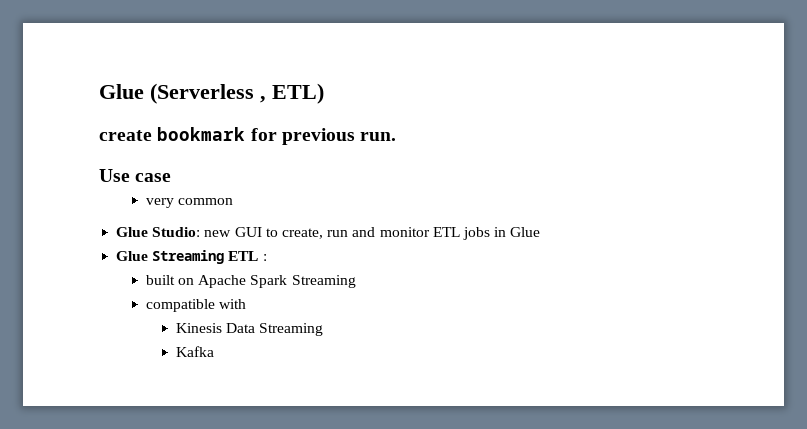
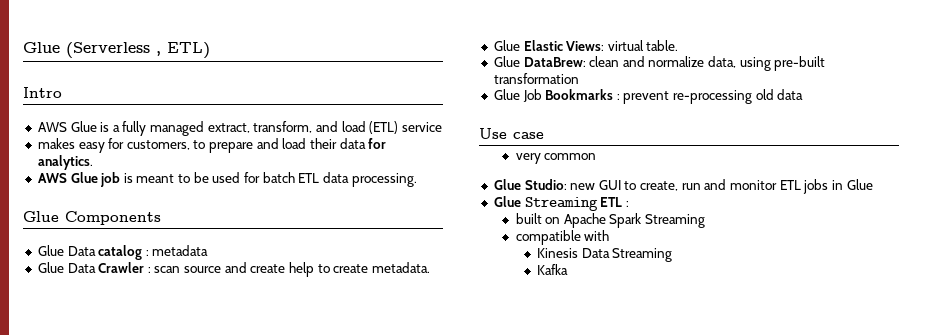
[99,127,397,145] create bookmark for previous run. -> [23,87,62,98] [37,121,442,136] [37,138,387,153] [37,155,93,170] [37,172,417,187] [23,211,161,225] [37,245,209,260] [37,262,430,277] [493,40,679,51] [493,56,826,71] [493,73,579,84] [493,89,804,104] Intro // AWS Glue is a fully managed extract, transform, and load (ETL) service // makes easy for customers, to prepare and load their data for analytics. // AWS Glue job is meant to be used for batch ETL data processing. // Glue Components // Glue Data catalog : metadata // Glue Data Crawler : scan source and create help to create metadata. // Glue Elastic Views: virtual table. // Glue DataBrew: clean and normalize data, using pre-built transformation // Glue Job Bookmarks : prevent re-processing old data

